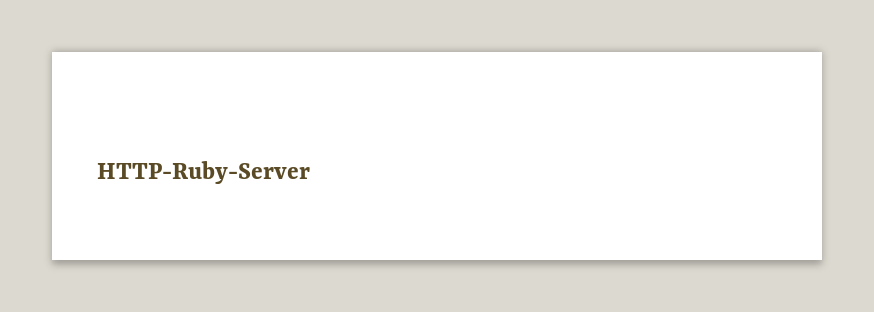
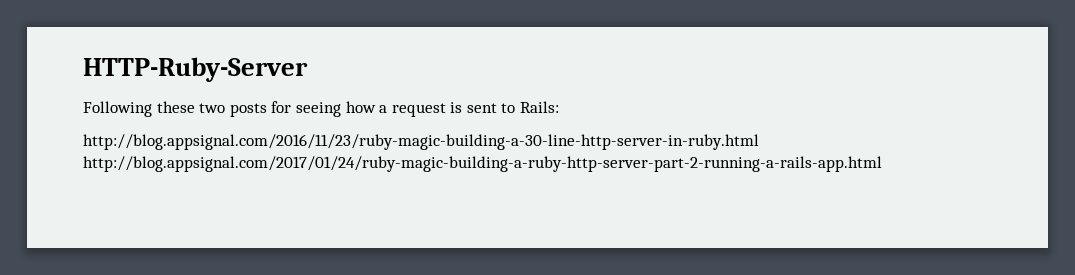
(310, 172) none -> [83,101,560,117] [83,134,759,150] [83,156,882,172] // Following these two posts for seeing how a request is sent to Rails: // http://blog.appsignal.com/2016/11/23/ruby-magic-building-a-30-line-http-server-in-ruby.html http://blog.appsignal.com/2017/01/24/ruby-magic-building-a-ruby-http-server-part-2-running-a-rails-app.html

